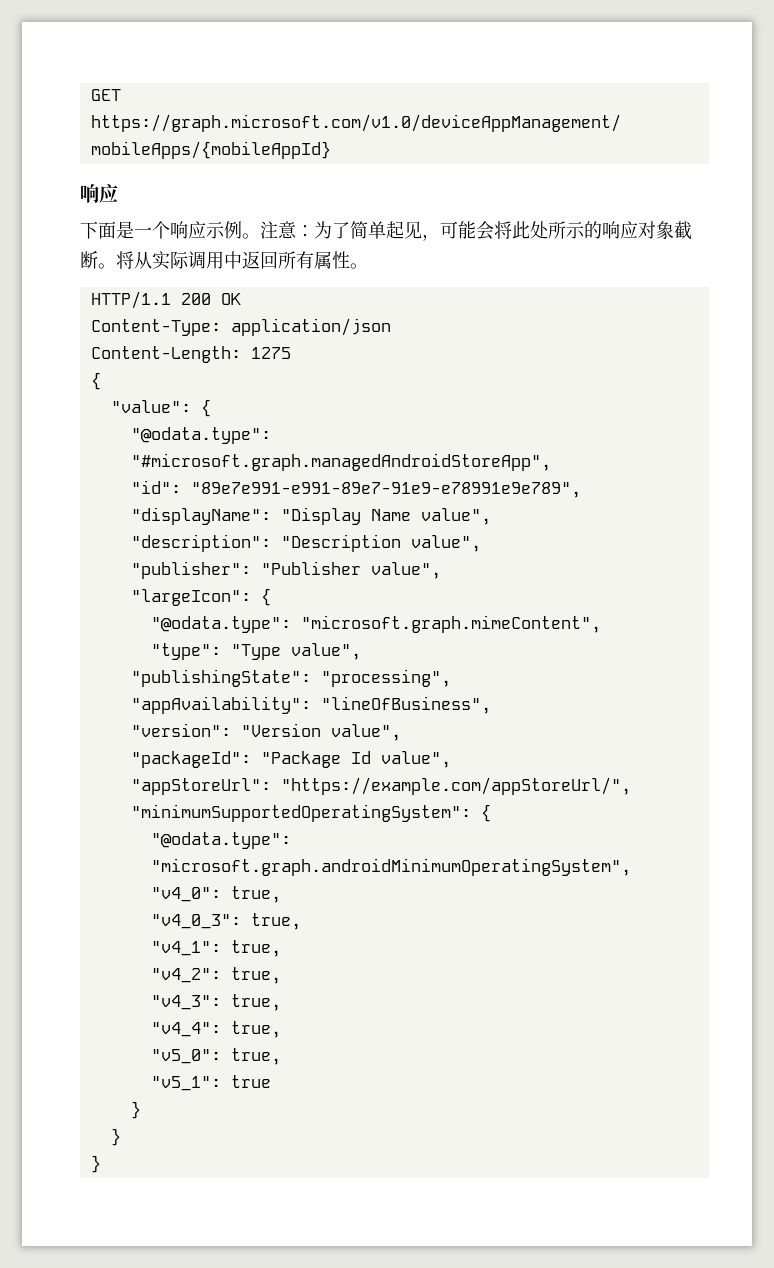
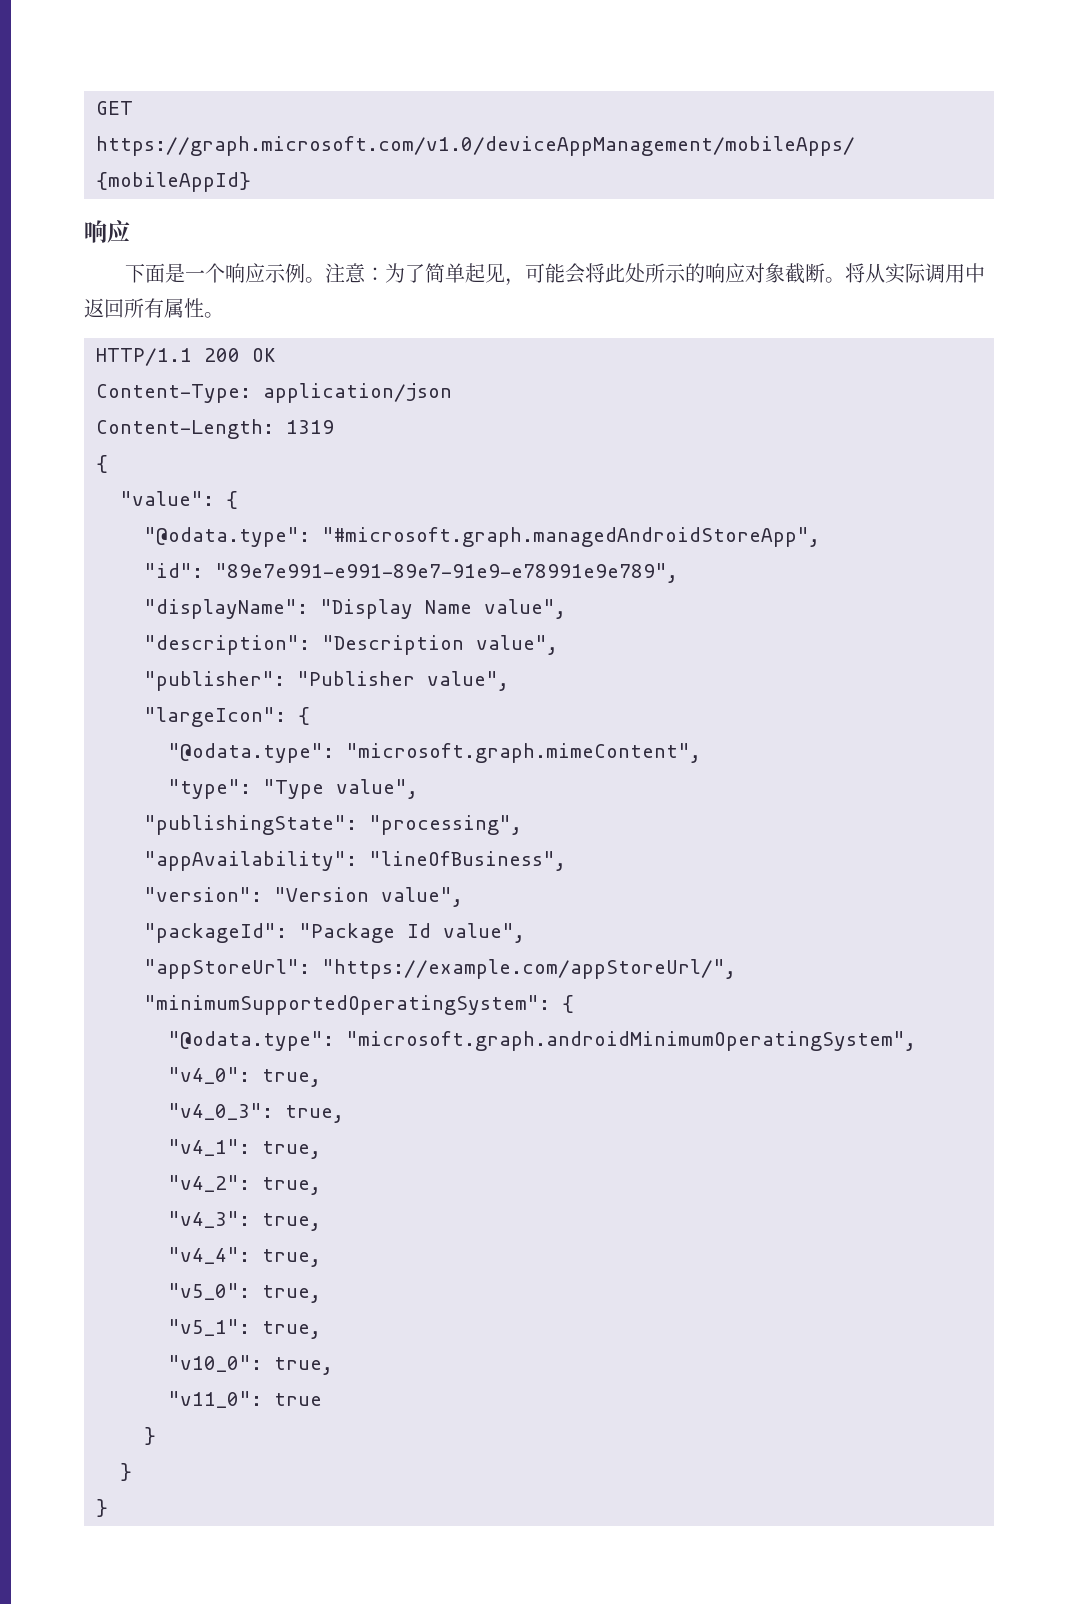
[250,347,291,359] 1275 -> [286,420,334,434] 1319
(221, 1083) none -> [262,1321,321,1339] [168,1355,333,1375] [168,1391,262,1408] true, // "v10_0": true, // "v11_0":

